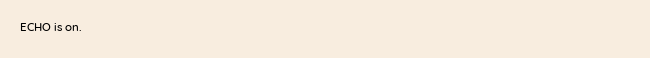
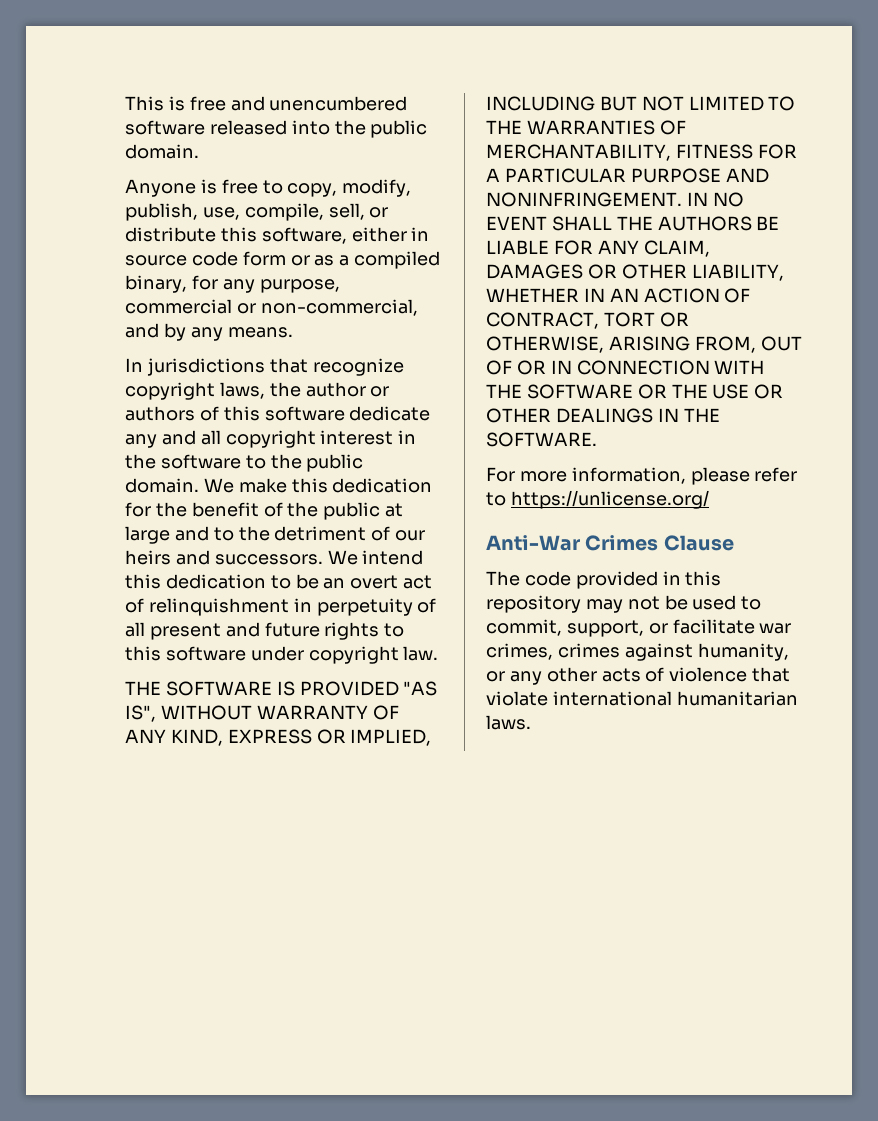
[20,23,83,31] ECHO is on. -> [125,96,408,111] [125,120,428,138] [125,144,199,159] [125,179,412,197] [125,203,389,221] [125,227,430,244] [125,251,441,269] [125,275,340,293] [125,299,418,316] [125,323,293,341] [125,358,404,376] [125,382,390,400] [125,406,431,421] [125,430,417,448] [125,454,364,472] [125,478,433,493] [125,502,404,520] [125,526,426,544] [125,550,424,565] [125,574,433,589] [125,598,437,616] [125,622,405,640] [125,646,439,664] [125,681,438,696] [125,705,399,722] [125,729,432,746] [486,96,796,111] [486,120,686,135] [486,144,797,161] [486,168,769,183] [486,192,744,207] [486,216,780,231] [486,240,710,257] [486,264,784,281] [486,288,751,303] [486,312,689,329] [486,336,802,353] [486,360,765,375] [486,384,784,399] [486,408,720,423] [486,432,597,447] [486,467,798,485] [486,490,709,509] [486,535,734,551] [486,571,722,589] [486,595,762,613] [486,619,792,637] [486,643,789,661] [486,667,791,685] [486,691,798,706] [486,715,531,730] This is free and unencumbered software released into the public domain. // Anyone is free to copy, modify, publish, use, compile, sell, or distribute this software, either in source code form or as a compiled binary, for any purpose, commercial or non-commercial, and by any means. // In jurisdictions that recognize copyright laws, the author or authors of this software dedicate any and all copyright interest in the software to the public domain. We make this dedication for the benefit of the public at large and to the detriment of our heirs and successors. We intend this dedication to be an overt act of relinquishment in perpetuity of all present and future rights to this software under copyright law. // THE SOFTWARE IS PROVIDED "AS IS", WITHOUT WARRANTY OF ANY KIND, EXPRESS OR IMPLIED, INCLUDING BUT NOT LIMITED TO THE WARRANTIES OF MERCHANTABILITY, FITNESS FOR A PARTICULAR PURPOSE AND NONINFRINGEMENT. IN NO EVENT SHALL THE AUTHORS BE LIABLE FOR ANY CLAIM, DAMAGES OR OTHER LIABILITY, WHETHER IN AN ACTION OF CONTRACT, TORT OR OTHERWISE, ARISING FROM, OUT OF OR IN CONNECTION WITH THE SOFTWARE OR THE USE OR OTHER DEALINGS IN THE SOFTWARE. // For more information, please refer to https://unlicense.org/ // Anti-War Crimes Clause // The code provided in this repository may not be used to commit, support, or facilitate war crimes, crimes against humanity, or any other acts of violence that violate international humanitarian laws.

